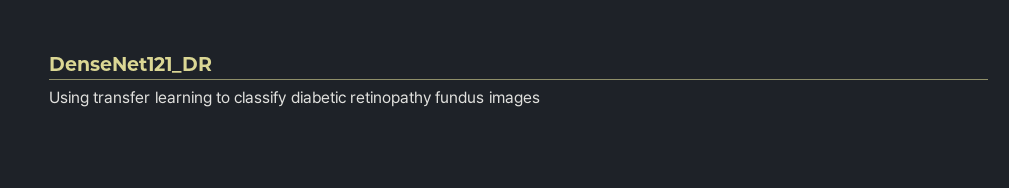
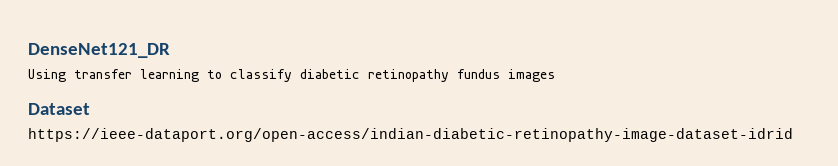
(540, 99) none -> [28,103,90,115] [28,128,793,142] // Dataset // https://ieee-dataport.org/open-access/indian-diabetic-retinopathy-image-dataset-idrid

